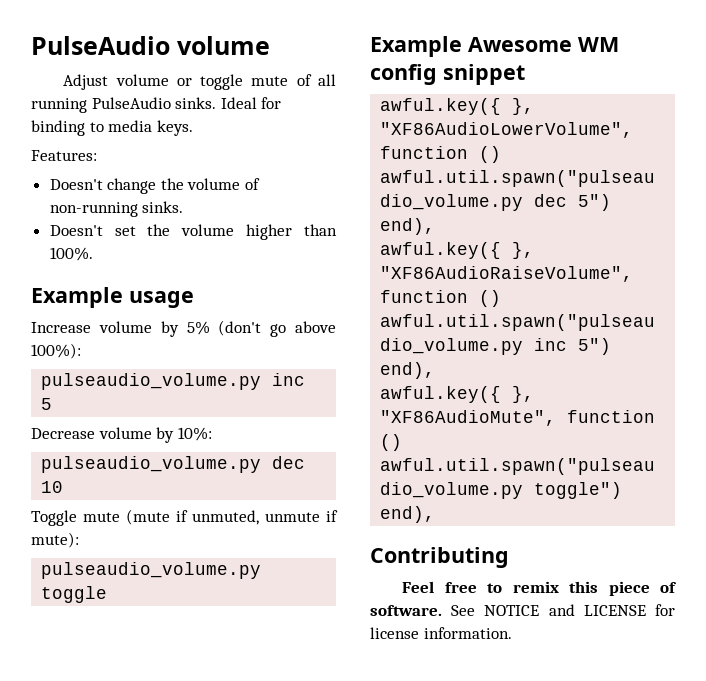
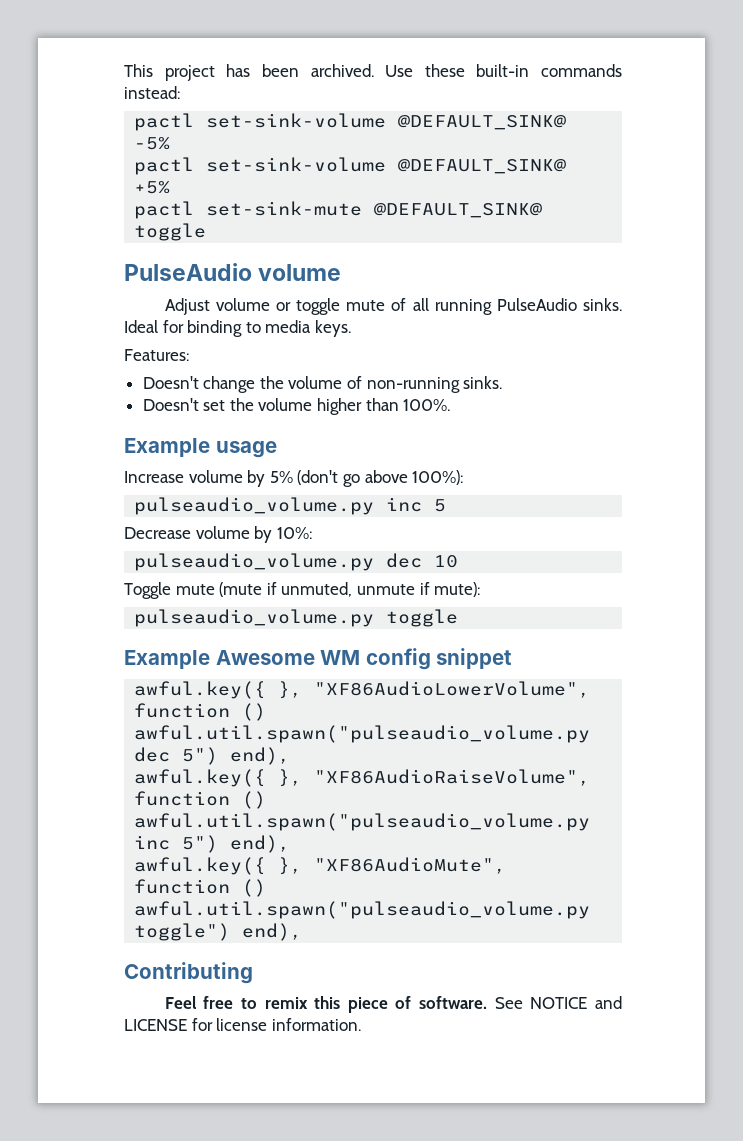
(31, 45) none -> [124,64,622,81] [124,86,180,99] [134,113,567,131] [134,137,171,150] [134,157,567,175] [134,181,171,194] [134,201,543,219] [134,223,207,241] This project has been archived. Use these built-in commands instead: // pactl set-sink-volume @DEFAULT_SINK@ -5% // pactl set-sink-volume @DEFAULT_SINK@ +5% // pactl set-sink-mute @DEFAULT_SINK@ toggle //

